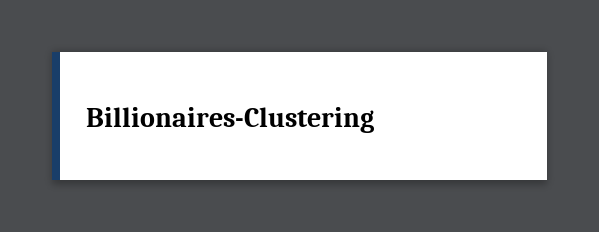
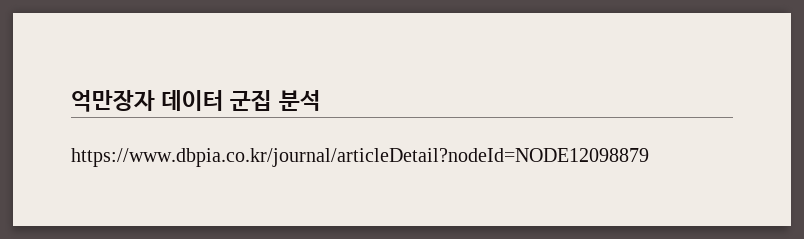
[86,107,374,133] Billionaires-Clustering -> [71,90,321,112] [71,148,649,167] 억만장자 데이터 군집 분석 // https://www.dbpia.co.kr/journal/articleDetail?nodeId=NODE12098879

